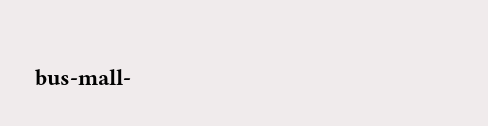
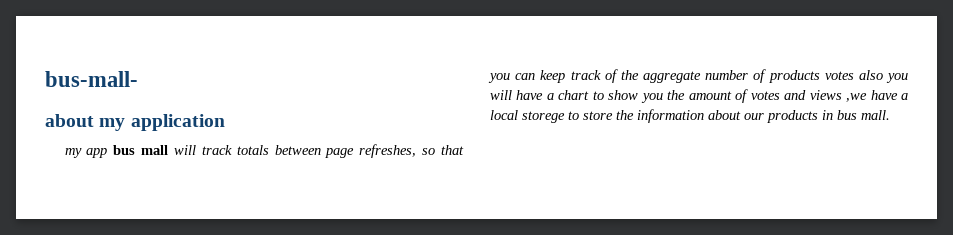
(131, 77) none -> [45,114,225,131] [64,144,465,158] [488,69,908,83] [490,89,908,103] [490,109,890,123] // about my application // my app bus mall will track totals between page refreshes, so that you can keep track of the aggregate number of products votes also you will have a chart to show you the amount of votes and views ,we have a local storege to store the information about our products in bus mall.

